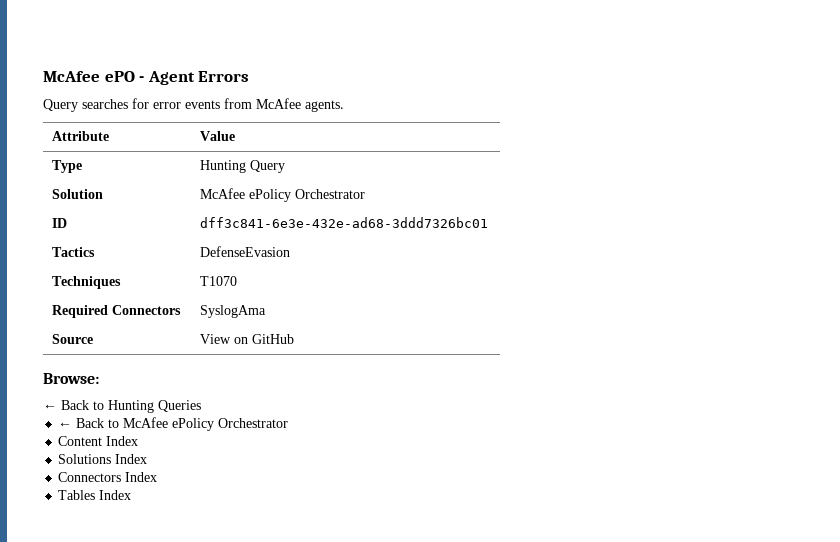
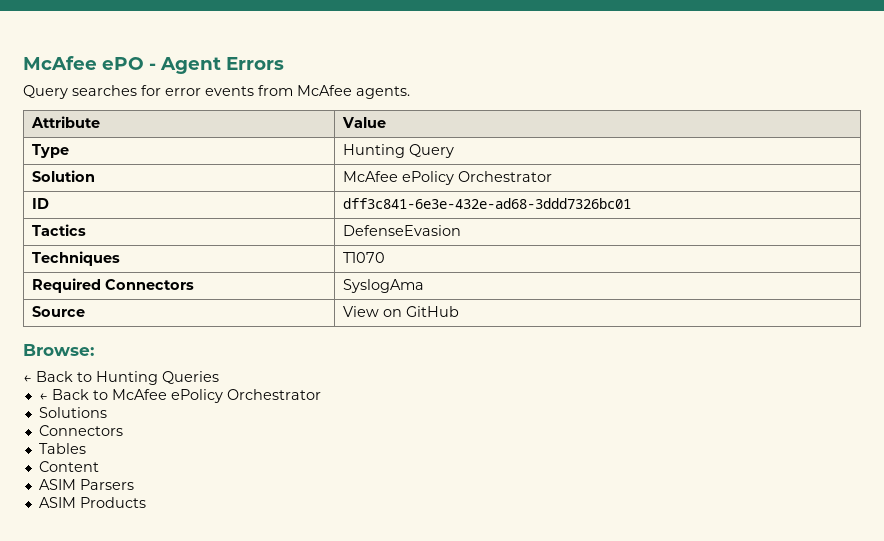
[58,436,139,446] // Content Index -> (321, 394) none
[115,454,148,464] [58,472,158,482] Index // Connectors Index -> [38,425,123,436] // Connectors
[99,490,132,500] Index -> [38,461,99,472] [38,479,134,490] [38,497,146,508] // Content // ASIM Parsers // ASIM Products

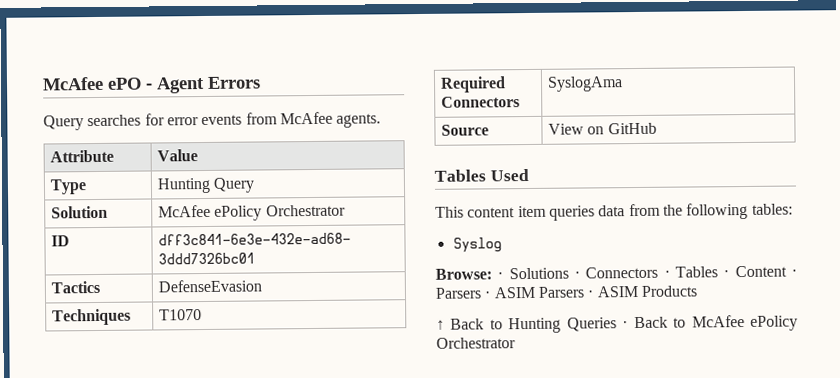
[23,344,94,356] [23,375,32,382] Browse: // ← -> [434,168,529,182] [435,202,793,221] [452,237,502,253] [435,265,797,280] [435,285,698,299] [436,319,445,330] Tables Used // This content item queries data from the following tables: // Syslog // Browse: · Solutions · Connectors · Tables · Content · Parsers · ASIM Parsers · ASIM Products // ↑
[38,393,48,400] // ← -> [622,320,629,329] ·
[38,407,107,418] [38,425,123,436] [38,443,86,454] [38,461,99,472] [38,479,134,490] [38,497,146,508] // Solutions // Connectors // Tables // Content // ASIM Parsers // ASIM Products -> (516, 343) none

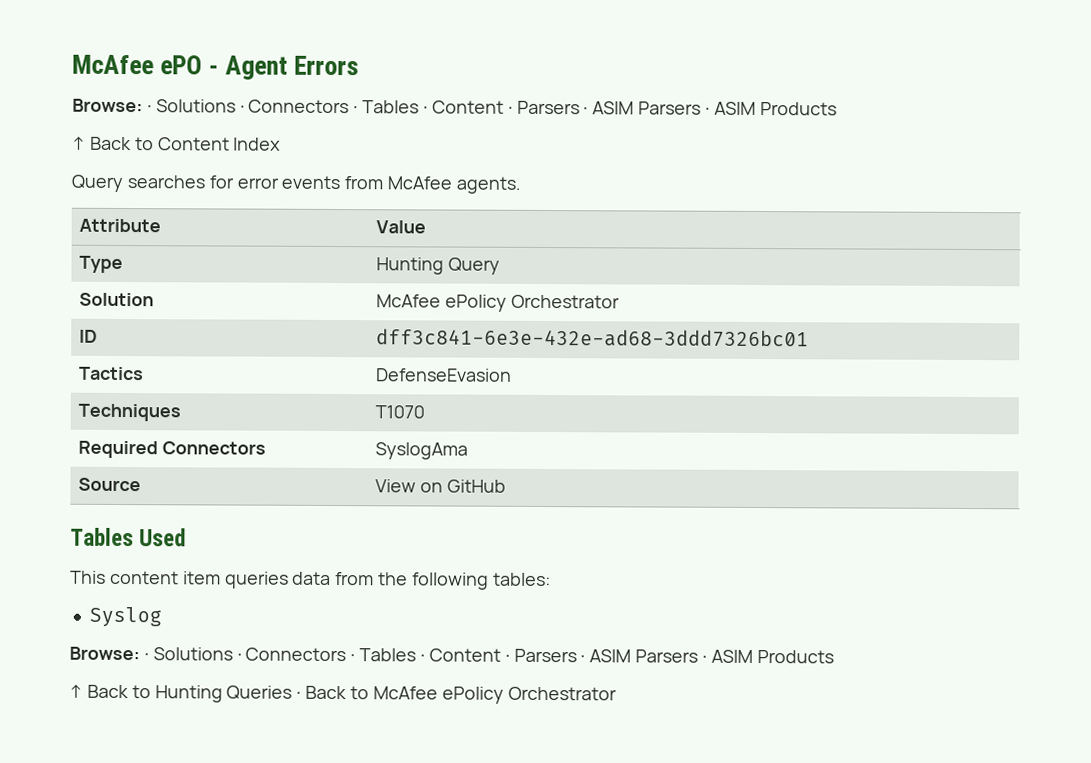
(261, 82) none -> [72,98,837,116] [72,136,282,151] // Browse: · Solutions · Connectors · Tables · Content · Parsers · ASIM Parsers · ASIM Products // ↑ Back to Content Index

